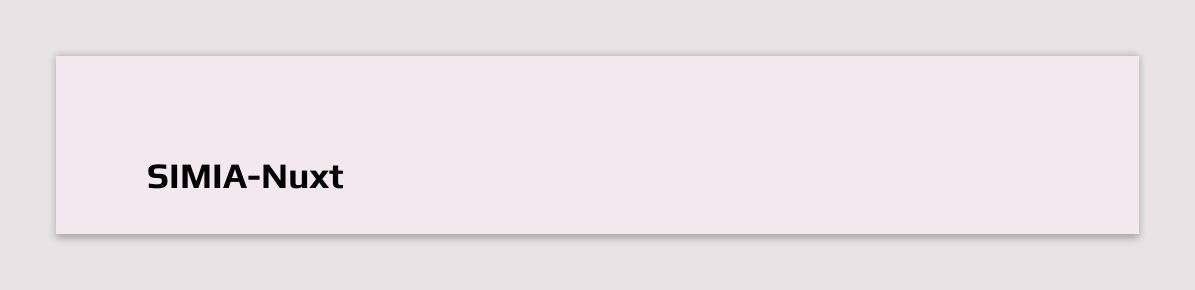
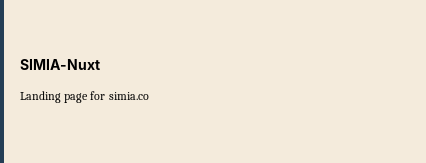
(344, 176) none -> [20,91,149,103] // Landing page for simia.co

